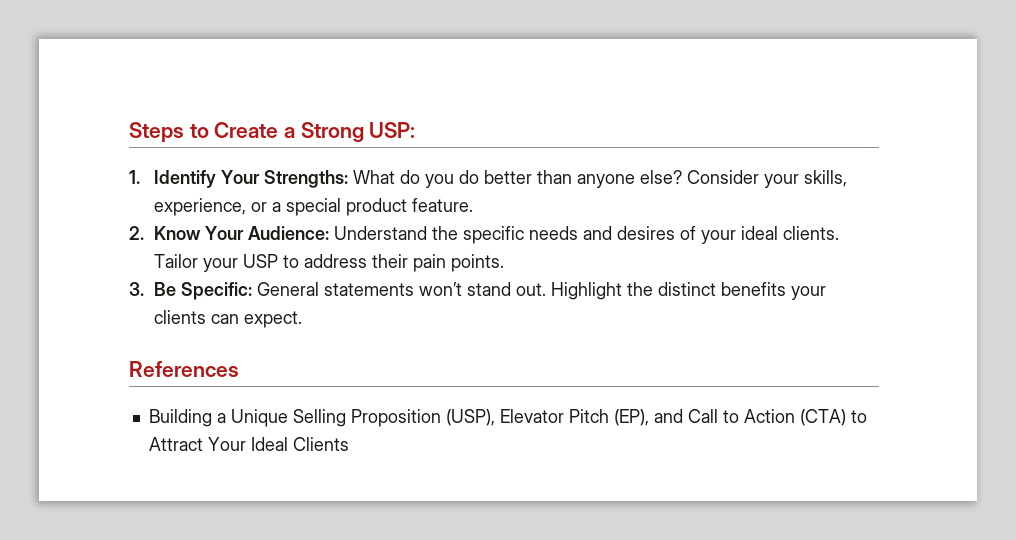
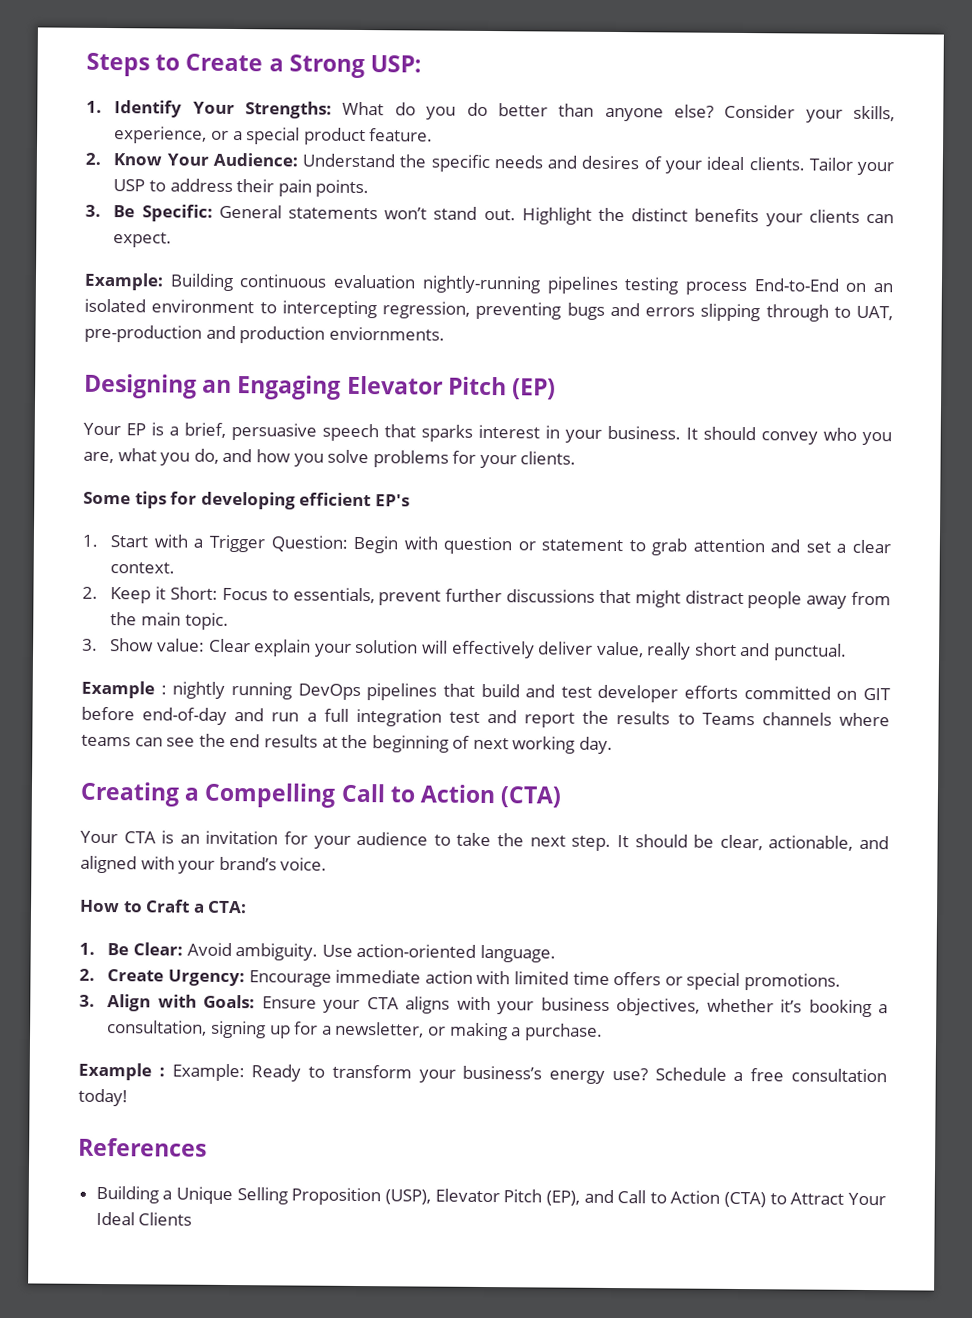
(303, 319) none -> [84,272,894,296] [84,298,894,322] [84,324,445,344] [84,373,557,400] [83,422,893,446] [83,448,577,469] [83,491,410,510] [82,534,892,556] [110,562,176,574] [82,586,892,609] [110,612,229,630] [82,638,848,661] [81,680,891,703] [81,706,890,728] [81,733,614,755] [80,781,563,808] [80,830,889,851] [80,855,328,874] [80,899,248,914] [79,942,556,963] [79,968,841,991] [79,994,888,1018] [107,1020,603,1041] [78,1062,887,1084] [78,1088,128,1107] // Example: Building continuous evaluation nightly-running pipelines testing process End-to-End on an isolated environment to intercepting regression, preventing bugs and errors slipping through to UAT, pre-production and production enviornments. // Designing an Engaging Elevator Pitch (EP) // Your EP is a brief, persuasive speech that sparks interest in your business. It should convey who you are, what you do, and how you solve problems for your clients. // Some tips for developing efficient EP's // 1. Start with a Trigger Question: Begin with question or statement to grab attention and set a clear context. // 2. Keep it Short: Focus to essentials, prevent further discussions that might distract people away from the main topic. // 3. Show value: Clear explain your solution will effectively deliver value, really short and punctual. // Example : nightly running DevOps pipelines that build and test developer efforts committed on GIT before end-of-day and run a full integration test and report the results to Teams channels where teams can see the end results at the beginning of next working day. // Creating a Compelling Call to Action (CTA) // Your CTA is an invitation for your audience to take the next step. It should be clear, actionable, and aligned with your brand’s voice. // How to Craft a CTA: // 1. Be Clear: Avoid ambiguity. Use action-oriented language. // 2. Create Urgency: Encourage immediate action with limited time offers or special promotions. // 3. Align with Goals: Ensure your CTA aligns with your business objectives, whether it’s booking a consultation, signing up for a newsletter, or making a purchase. // Example : Example: Ready to transform your business’s energy use? Schedule a free consultation today!

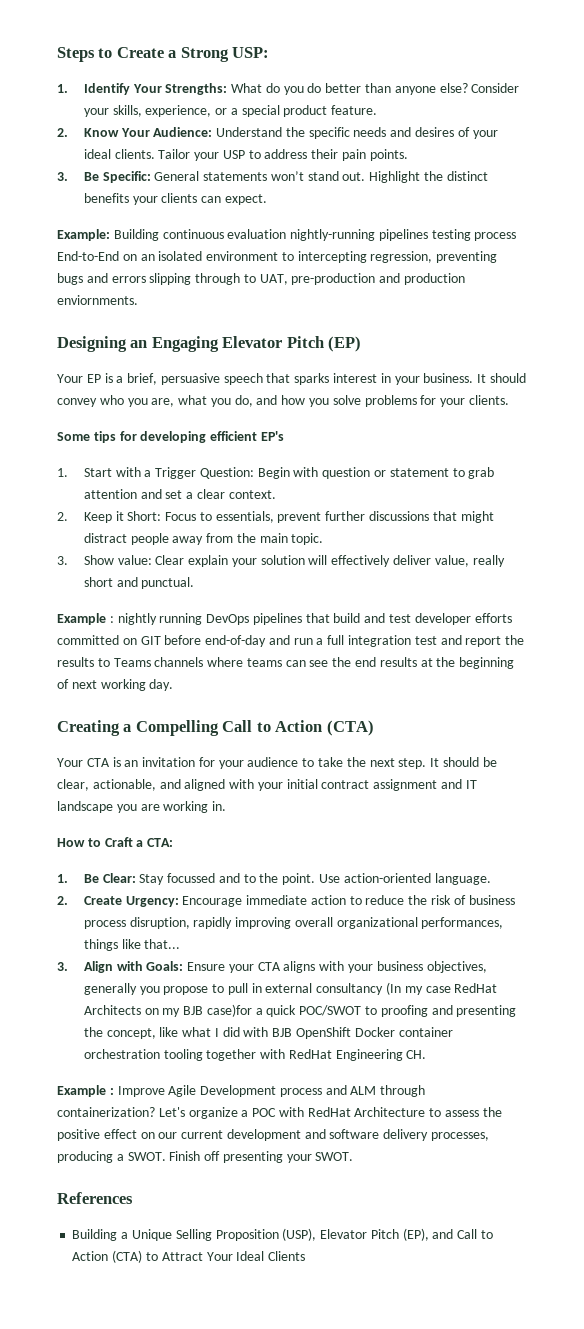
[218,856,328,871] brand’s voice. -> [286,779,477,791] [57,801,227,813] initial contract assignment and IT landscape you are working in.
[186,942,319,961] Avoid ambiguity. -> [139,873,316,885] Stay focussed and to the point.
[476,970,841,991] with limited time offers or special promotions. -> [349,895,515,905] [83,917,504,929] [83,939,181,951] to reduce the risk of business process disruption, rapidly improving overall organizational performances, things like that...
[706,998,888,1018] [107,1020,603,1041] [78,1062,887,1084] [78,1088,128,1107] whether it’s booking a consultation, signing up for a newsletter, or making a purchase. // Example : Example: Ready to transform your business’s energy use? Schedule a free consultation today! -> [83,982,498,995] [83,1004,517,1017] [83,1027,453,1039] [83,1049,427,1061] [57,1085,426,1097] [57,1107,502,1119] [57,1129,490,1141] [57,1151,354,1163] generally you propose to pull in external consultancy (In my case RedHat Architects on my BJB case)for a quick POC/SWOT to proofing and presenting the concept, like what I did with BJB OpenShift Docker container orchestration tooling together with RedHat Engineering CH. // Example : Improve Agile Development process and ALM through containerization? Let's organize a POC with RedHat Architecture to assess the positive effect on our current development and software delivery processes, producing a SWOT. Finish off presenting your SWOT.

